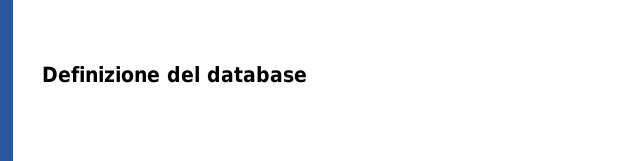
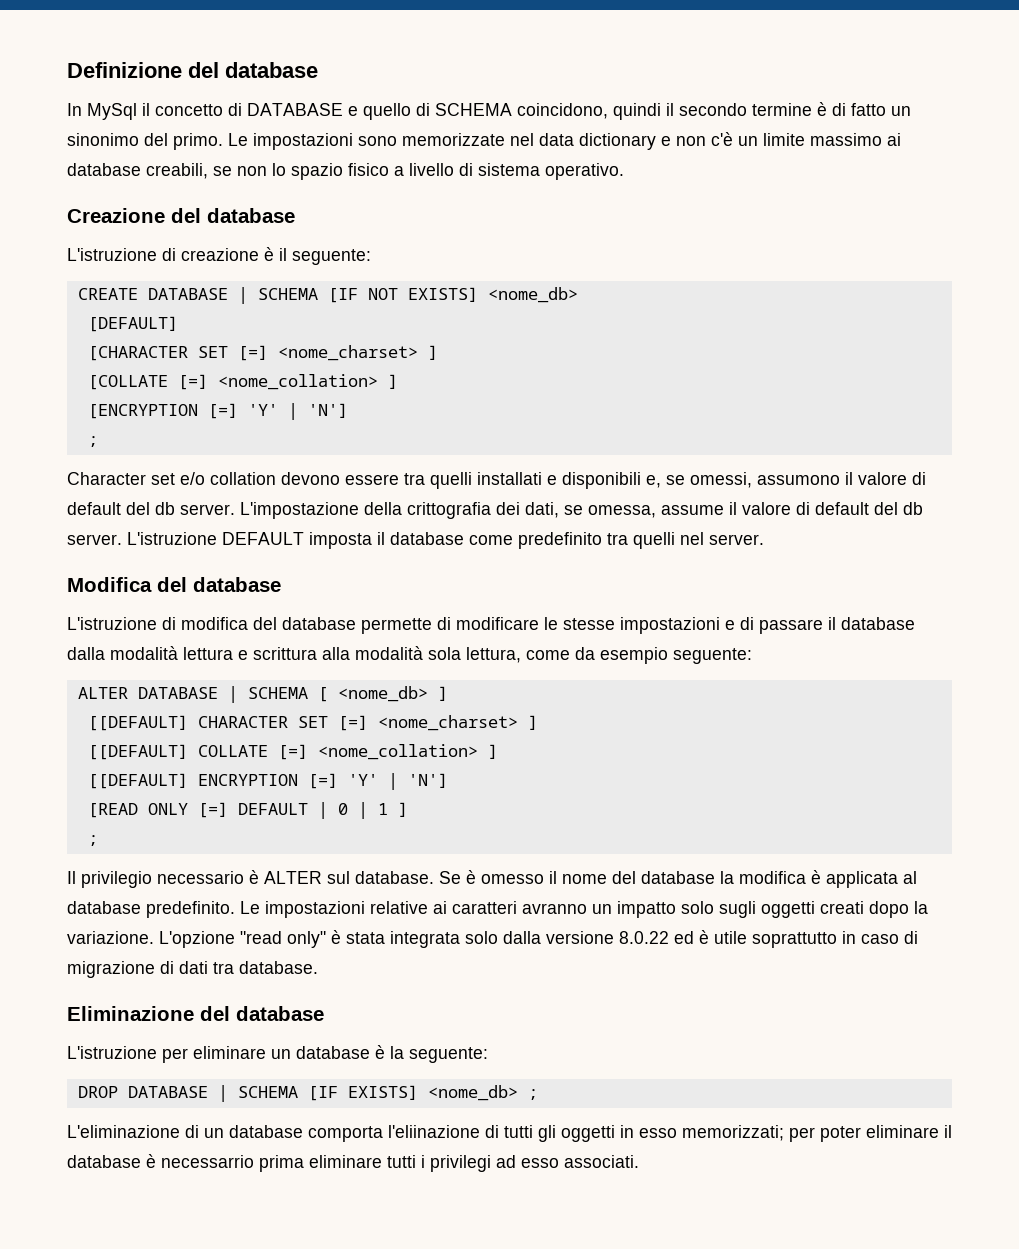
(307, 74) none -> [67,102,911,120] [67,132,901,150] [67,163,624,180] [67,208,295,223] [67,247,371,265] [77,287,578,304] [87,316,178,332] [87,345,438,361] [87,374,398,390] [87,403,348,420] [87,436,98,447] [67,472,926,489] [67,502,923,519] [67,532,764,549] [67,577,281,592] [67,617,915,634] [67,646,752,664] [77,686,448,703] [87,715,538,731] [87,744,498,760] [87,773,448,790] [87,802,408,819] [87,835,98,846] [67,870,917,888] [67,901,928,918] [67,930,918,948] [67,961,318,978] [67,1006,324,1021] [67,1045,488,1063] [77,1085,538,1102] [67,1125,952,1142] [67,1154,639,1172] // In MySql il concetto di DATABASE e quello di SCHEMA coincidono, quindi il secondo termine è di fatto un sinonimo del primo. Le impostazioni sono memorizzate nel data dictionary e non c'è un limite massimo ai database creabili, se non lo spazio fisico a livello di sistema operativo. // Creazione del database // L'istruzione di creazione è il seguente: // CREATE DATABASE | SCHEMA [IF NOT EXISTS] <nome_db> // [DEFAULT] // [CHARACTER SET [=] <nome_charset> ] // [COLLATE [=] <nome_collation> ] // [ENCRYPTION [=] 'Y' | 'N'] // ; // Character set e/o collation devono essere tra quelli installati e disponibili e, se omessi, assumono il valore di default del db server. L'impostazione della crittografia dei dati, se omessa, assume il valore di default del db server. L'istruzione DEFAULT imposta il database come predefinito tra quelli nel server. // Modifica del database // L'istruzione di modifica del database permette di modificare le stesse impostazioni e di passare il database dalla modalità lettura e scrittura alla modalità sola lettura, come da esempio seguente: // ALTER DATABASE | SCHEMA [ <nome_db> ] // [[DEFAULT] CHARACTER SET [=] <nome_charset> ] // [[DEFAULT] COLLATE [=] <nome_collation> ] // [[DEFAULT] ENCRYPTION [=] 'Y' | 'N'] // [READ ONLY [=] DEFAULT | 0 | 1 ] // ; // Il privilegio necessario è ALTER sul database. Se è omesso il nome del database la modifica è applicata al database predefinito. Le impostazioni relative ai caratteri avranno un impatto solo sugli oggetti creati dopo la variazione. L'opzione "read only" è stata integrata solo dalla versione 8.0.22 ed è utile soprattutto in caso di migrazione di dati tra database. // Eliminazione del database // L'istruzione per eliminare un database è la seguente: // DROP DATABASE | SCHEMA [IF EXISTS] <nome_db> ; // L'eliminazione di un database comporta l'eliinazione di tutti gli oggetti in esso memorizzati; per poter eliminare il database è necessarrio prima eliminare tutti i privilegi ad esso associati.

